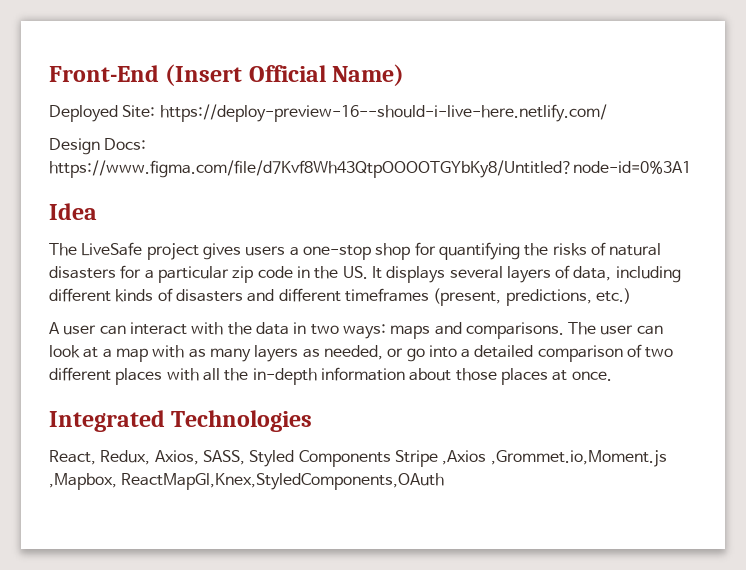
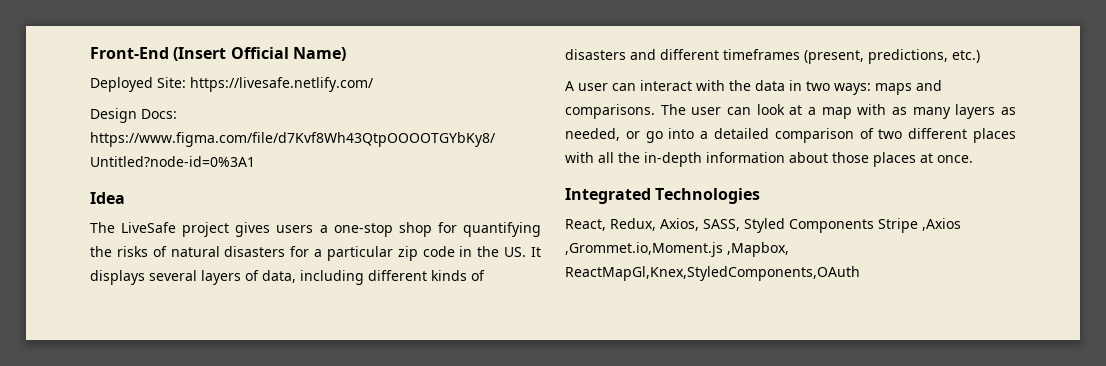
[159,104,607,122] https://deploy-preview-16--should-i-live-here.netlify.com/ -> [190,77,374,92] https://livesafe.netlify.com/

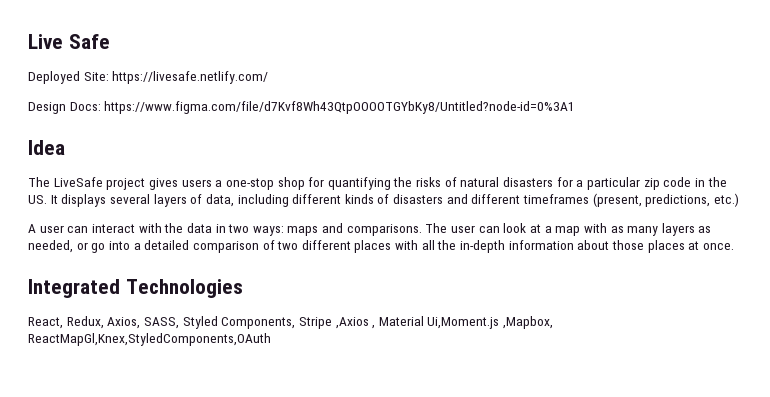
[90,47,346,61] Front-End (Insert Official Name) -> [28,34,110,49] Live Safe
[789,219,874,233] Components -> [221,317,296,329] Components,
[565,242,723,257] ,Grommet.io,Moment.js -> [372,316,500,329] , Material Ui,Moment.js

